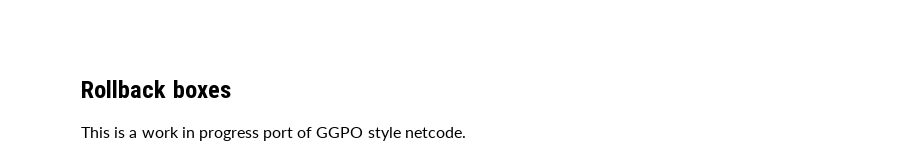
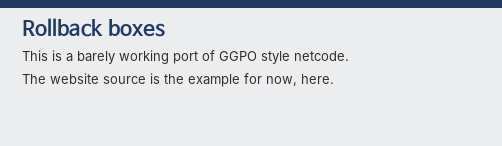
[141,127,259,141] work in progress -> [77,50,169,64] barely working
(466, 132) none -> [22,73,334,87] // The website source is the example for now, here.

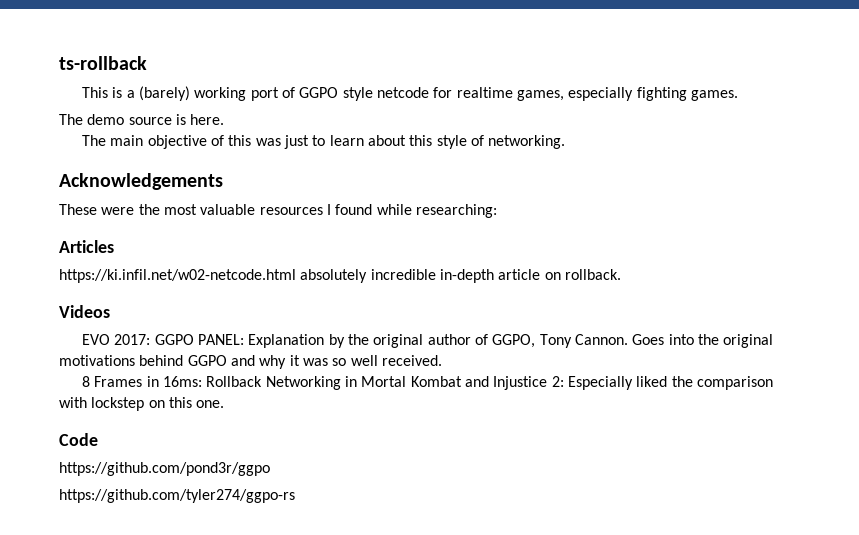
[22,18,165,37] Rollback boxes -> [59,56,147,70] ts-rollback
[77,51,115,64] barely -> [139,86,191,101] (barely)
[294,51,349,61] [22,73,99,84] netcode. // The website -> [377,87,738,101] [59,114,125,125] netcode for realtime games, especially fighting games. // The demo
[164,73,334,87] the example for now, here. -> [190,114,225,125] [82,135,566,149] [59,173,223,190] [59,204,497,218] [59,240,114,253] [59,269,621,283] [59,305,110,318] [82,334,774,348] [59,355,442,369] [82,376,773,390] [59,397,225,411] [59,433,98,446] [59,462,270,476] [59,489,295,503] here. // The main objective of this was just to learn about this style of networking. // Acknowledgements // These were the most valuable resources I found while researching: // Articles // https://ki.infil.net/w02-netcode.html absolutely incredible in-depth article on rollback. // Videos // EVO 2017: GGPO PANEL: Explanation by the original author of GGPO, Tony Cannon. Goes into the original motivations behind GGPO and why it was so well received. // 8 Frames in 16ms: Rollback Networking in Mortal Kombat and Injustice 2: Especially liked the comparison with lockstep on this one. // Code // https://github.com/pond3r/ggpo // https://github.com/tyler274/ggpo-rs

